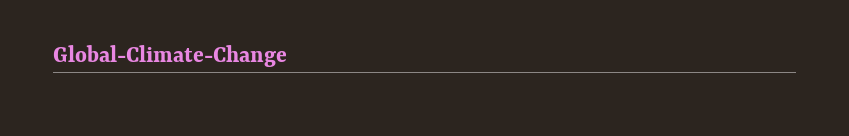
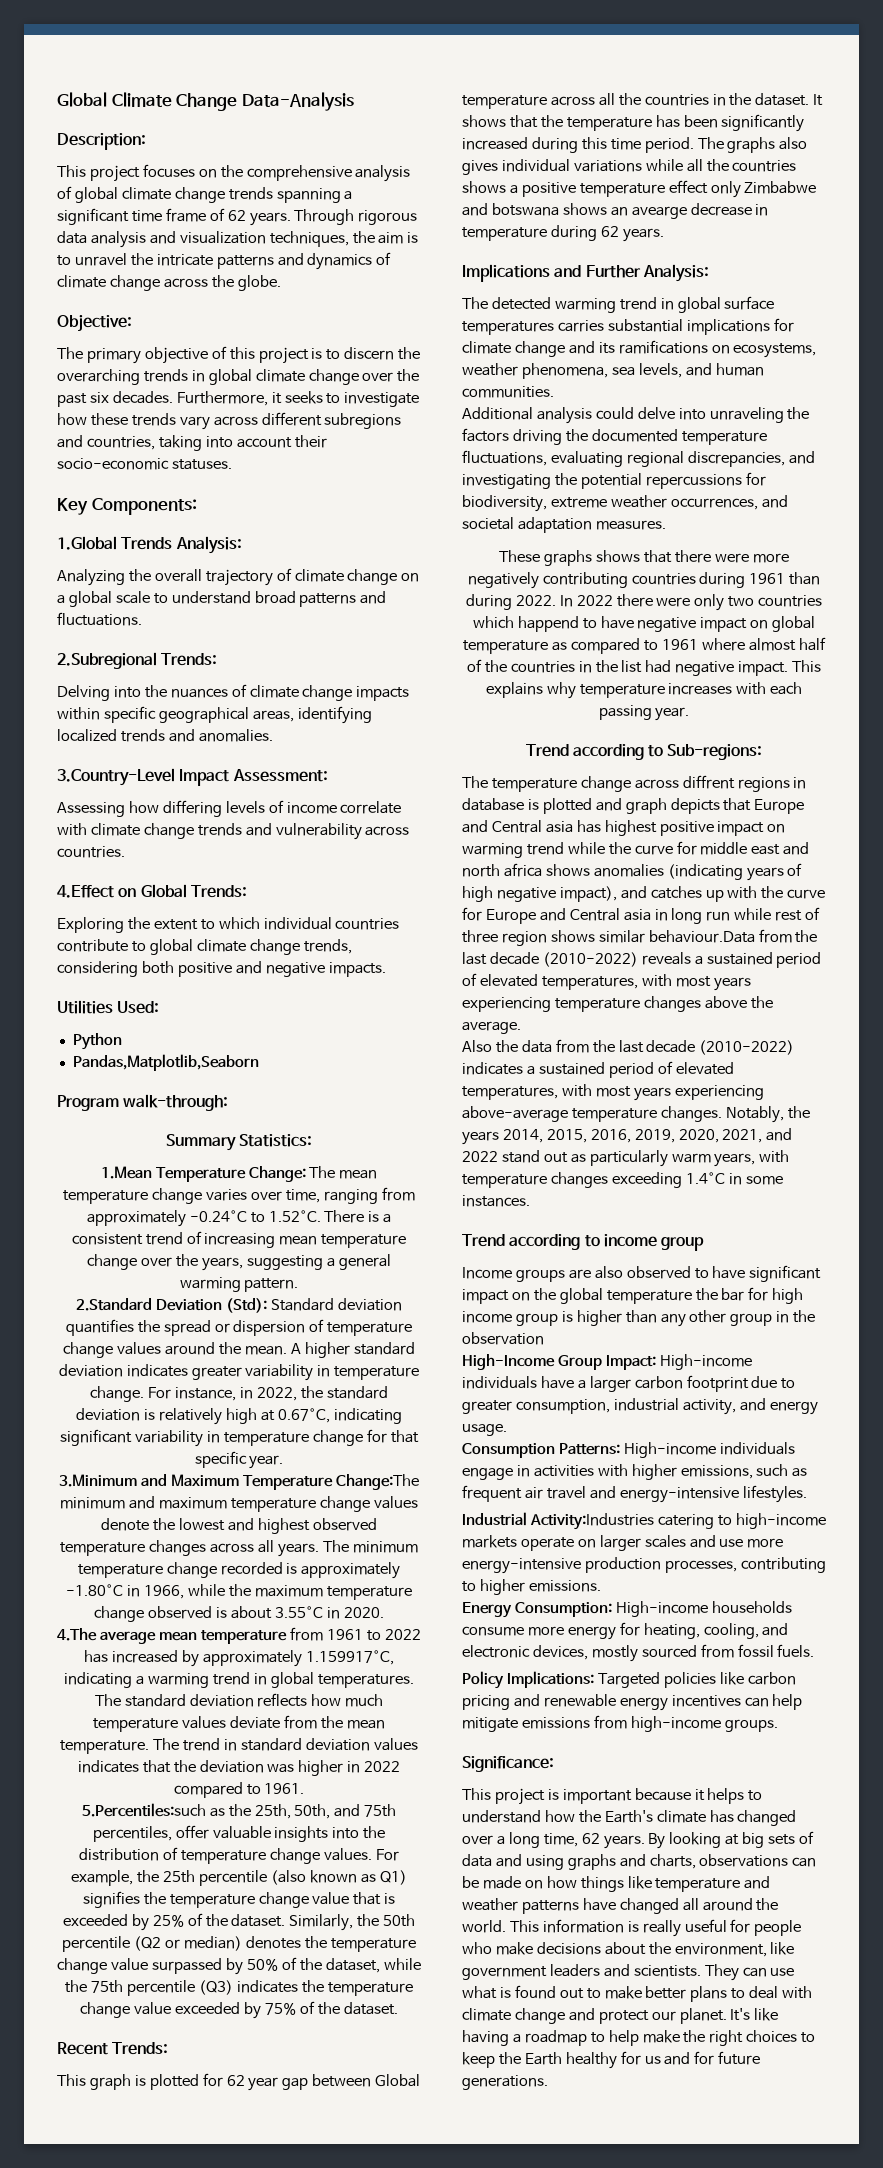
[53,45,287,67] Global-Climate-Change -> [57,92,354,111] [57,133,146,150] [57,164,411,182] [57,186,353,203] [57,208,418,226] [57,231,419,248] [57,252,392,270] [57,275,281,291] [57,314,132,332] [57,346,421,364] [57,369,420,385] [57,391,420,407] [57,412,402,430] [57,435,327,451] [57,458,232,470] [57,498,197,515] [57,536,242,554] [57,568,420,586] [57,591,387,607] [57,612,142,626] [57,652,218,669] [57,684,410,701] [57,706,372,724] [57,729,273,742] [57,768,328,786] [57,800,402,817] [57,823,410,840] [57,846,125,858] [57,884,247,898] [57,917,400,933] [57,939,352,955] [57,961,386,977] [57,1000,160,1014] [72,1033,122,1050] [72,1054,259,1071] [57,1094,229,1111] [165,1134,313,1151] [100,1166,378,1182] [63,1187,415,1204] [86,1210,392,1227] [71,1231,407,1248] [87,1254,391,1271] [179,1277,299,1292] [76,1298,402,1313] [65,1319,413,1336] [63,1342,415,1358] [58,1364,420,1381] [90,1386,388,1402] [76,1408,402,1425] [60,1429,419,1447] [194,1451,284,1469] [59,1474,419,1490] [60,1496,418,1512] [101,1518,377,1534] [60,1540,418,1557] [77,1562,401,1579] [66,1584,412,1600] [94,1606,384,1622] [57,1627,421,1644] [84,1650,394,1667] [64,1672,414,1688] [94,1693,384,1707] [93,1715,385,1732] [60,1738,418,1754] [77,1760,401,1776] [173,1782,305,1798] [81,1803,397,1819] [92,1825,386,1842] [79,1847,399,1864] [71,1870,407,1886] [82,1891,396,1908] [62,1913,416,1931] [62,1936,416,1952] [57,1957,421,1975] [65,1980,413,1996] [80,2001,398,2019] [57,2042,169,2055] [57,2073,421,2091] [462,93,824,109] [462,114,805,132] [462,137,808,153] [462,159,797,175] [462,180,817,198] [462,203,769,219] [462,225,664,242] [462,264,709,282] [462,296,775,313] [462,318,794,335] [462,340,817,358] [462,363,764,379] [462,386,554,398] [462,407,810,424] [462,428,767,445] [462,450,815,467] [462,472,766,489] [462,495,788,512] [462,517,666,533] [499,550,789,566] [467,572,821,589] [465,594,823,611] [472,616,816,632] [463,637,826,654] [466,659,822,676] [485,682,803,699] [598,705,690,721] [525,744,763,760] [462,775,807,792] [462,798,805,814] [462,820,786,836] [462,841,810,858] [462,863,803,881] [462,886,826,902] [462,907,821,924] [462,929,818,946] [462,952,822,968] [462,973,751,991] [462,996,773,1012] [462,1021,521,1034] [462,1039,795,1055] [462,1061,734,1078] [462,1084,764,1101] [462,1106,810,1123] [462,1128,793,1145] [462,1150,790,1167] [462,1172,783,1188] [462,1195,530,1207] [462,1234,705,1251] [462,1265,822,1282] [462,1287,804,1304] [462,1310,816,1327] [462,1332,544,1345] [462,1354,752,1370] [462,1375,796,1392] [462,1398,818,1415] [462,1424,507,1436] [462,1442,795,1458] [462,1464,808,1480] [462,1485,807,1503] [462,1512,826,1530] [462,1535,784,1551] [462,1557,826,1574] [462,1579,601,1595] [462,1601,792,1618] [462,1622,789,1640] [462,1644,815,1662] [462,1671,796,1689] [462,1694,803,1711] [462,1715,778,1732] [462,1756,554,1772] [462,1788,763,1805] [462,1810,797,1826] [462,1831,815,1849] [462,1854,817,1870] [462,1876,771,1892] [462,1898,779,1914] [462,1919,802,1937] [462,1942,795,1957] [462,1964,795,1981] [462,1985,813,2002] [462,2008,779,2024] [462,2030,816,2046] [462,2051,761,2069] [462,2075,548,2090] Global Climate Change Data-Analysis // Description: // This project focuses on the comprehensive analysis of global climate change trends spanning a significant time frame of 62 years. Through rigorous data analysis and visualization techniques, the aim is to unravel the intricate patterns and dynamics of climate change across the globe. // Objective: // The primary objective of this project is to discern the overarching trends in global climate change over the past six decades. Furthermore, it seeks to investigate how these trends vary across different subregions and countries, taking into account their socio-economic statuses. // Key Components: // 1.Global Trends Analysis: // Analyzing the overall trajectory of climate change on a global scale to understand broad patterns and fluctuations. // 2.Subregional Trends: // Delving into the nuances of climate change impacts within specific geographical areas, identifying localized trends and anomalies. // 3.Country-Level Impact Assessment: // Assessing how differing levels of income correlate with climate change trends and vulnerability across countries. // 4.Effect on Global Trends: // Exploring the extent to which individual countries contribute to global climate change trends, considering both positive and negative impacts. // Utilities Used: // Python // Pandas,Matplotlib,Seaborn // Program walk-through: // Summary Statistics: // 1.Mean Temperature Change: The mean temperature change varies over time, ranging from approximately -0.24°C to 1.52°C. There is a consistent trend of increasing mean temperature change over the years, suggesting a general warming pattern. // 2.Standard Deviation (Std): Standard deviation quantifies the spread or dispersion of temperature change values around the mean. A higher standard deviation indicates greater variability in temperature change. For instance, in 2022, the standard deviation is relatively high at 0.67°C, indicating significant variability in temperature change for that specific year. // 3.Minimum and Maximum Temperature Change:The minimum and maximum temperature change values denote the lowest and highest observed temperature changes across all years. The minimum temperature change recorded is approximately -1.80°C in 1966, while the maximum temperature change observed is about 3.55°C in 2020. // 4.The average mean temperature from 1961 to 2022 has increased by approximately 1.159917°C, indicating a warming trend in global temperatures. The standard deviation reflects how much temperature values deviate from the mean temperature. The trend in standard deviation values indicates that the deviation was higher in 2022 compared to 1961. // 5.Percentiles:such as the 25th, 50th, and 75th percentiles, offer valuable insights into the distribution of temperature change values. For example, the 25th percentile (also known as Q1) signifies the temperature change value that is exceeded by 25% of the dataset. Similarly, the 50th percentile (Q2 or median) denotes the temperature change value surpassed by 50% of the dataset, while the 75th percentile (Q3) indicates the temperature change value exceeded by 75% of the dataset. // Recent Trends: // This graph is plotted for 62 year gap between Global temperature across all the countries in the dataset. It shows that the temperature has been significantly increased during this time period. The graphs also gives individual variations while all the countries shows a positive temperature effect only Zimbabwe and botswana shows an avearge decrease in temperature during 62 years. // Implications and Further Analysis: // The detected warming trend in global surface temperatures carries substantial implications for climate change and its ramifications on ecosystems, weather phenomena, sea levels, and human communities. // Additional analysis could delve into unraveling the factors driving the documented temperature fluctuations, evaluating regional discrepancies, and investigating the potential repercussions for biodiversity, extreme weather occurrences, and societal adaptation measures. // These graphs shows that there were more negatively contributing countries during 1961 than during 2022. In 2022 there were only two countries which happend to have negative impact on global temperature as compared to 1961 where almost half of the countries in the list had negative impact. This explains why temperature increases with each passing year. // Trend according to Sub-regions: // The temperature change across diffrent regions in database is plotted and graph depicts that Europe and Central asia has highest positive impact on warming trend while the curve for middle east and north africa shows anomalies (indicating years of high negative impact), and catches up with the curve for Europe and Central asia in long run while rest of three region shows similar behaviour.Data from the last decade (2010-2022) reveals a sustained period of elevated temperatures, with most years experiencing temperature changes above the average. // Also the data from the last decade (2010-2022) indicates a sustained period of elevated temperatures, with most years experiencing above-average temperature changes. Notably, the years 2014, 2015, 2016, 2019, 2020, 2021, and 2022 stand out as particularly warm years, with temperature changes exceeding 1.4°C in some instances. // Trend according to income group // Income groups are also observed to have significant impact on the global temperature the bar for high income group is higher than any other group in the observation // High-Income Group Impact: High-income individuals have a larger carbon footprint due to greater consumption, industrial activity, and energy usage. // Consumption Patterns: High-income individuals engage in activities with higher emissions, such as frequent air travel and energy-intensive lifestyles. // Industrial Activity:Industries catering to high-income markets operate on larger scales and use more energy-intensive production processes, contributing to higher emissions. // Energy Consumption: High-income households consume more energy for heating, cooling, and electronic devices, mostly sourced from fossil fuels. // Policy Implications: Targeted policies like carbon pricing and renewable energy incentives can help mitigate emissions from high-income groups. // Significance: // This project is important because it helps to understand how the Earth's climate has changed over a long time, 62 years. By looking at big sets of data and using graphs and charts, observations can be made on how things like temperature and weather patterns have changed all around the world. This information is really useful for people who make decisions about the environment, like government leaders and scientists. They can use what is found out to make better plans to deal with climate change and protect our planet. It's like having a roadmap to help make the right choices to keep the Earth healthy for us and for future generations.

